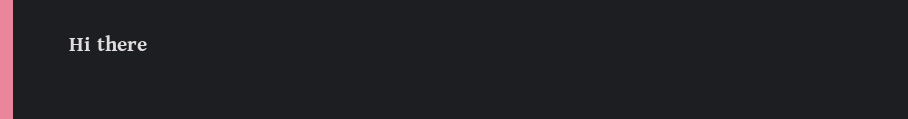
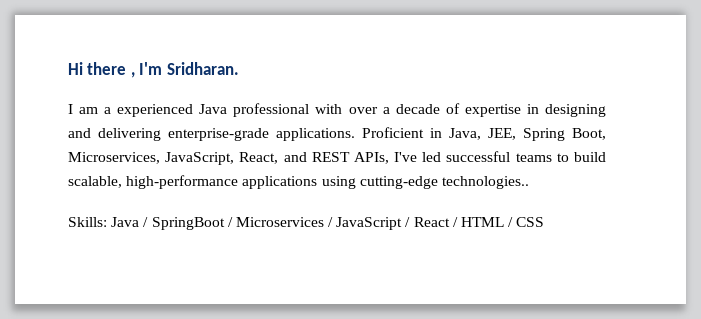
(147, 43) none -> [130,62,239,78] [68,103,607,117] [68,127,606,141] [68,151,606,165] [68,175,529,189] [68,217,545,230] , I'm Sridharan. // I am a experienced Java professional with over a decade of expertise in designing and delivering enterprise-grade applications. Proficient in Java, JEE, Spring Boot, Microservices, JavaScript, React, and REST APIs, I've led successful teams to build scalable, high-performance applications using cutting-edge technologies.. // Skills: Java / SpringBoot / Microservices / JavaScript / React / HTML / CSS

